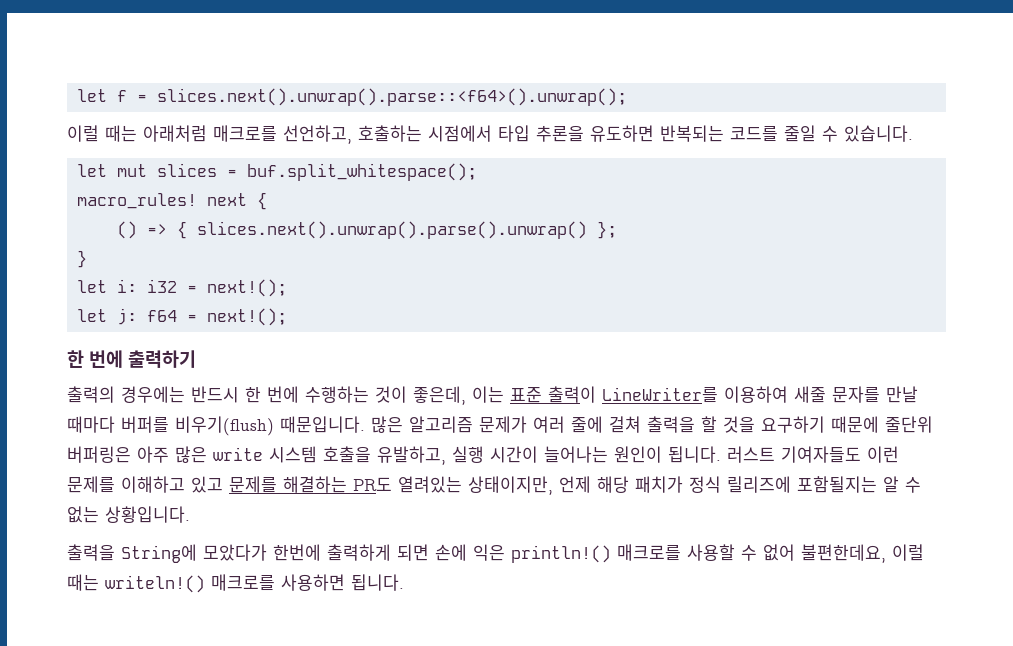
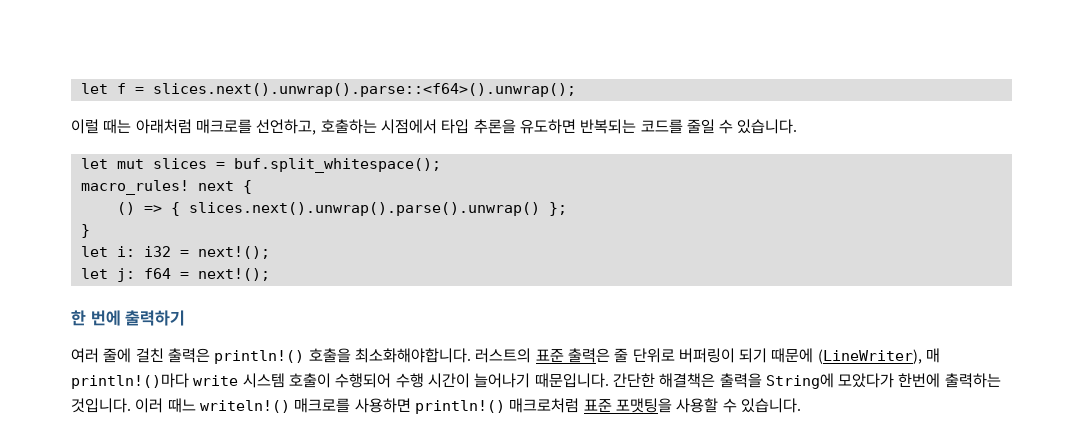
[67,386,918,405] [67,416,933,436] [67,446,899,465] [67,476,921,495] [67,506,190,523] [67,544,924,563] [67,574,404,593] 출력의 경우에는 반드시 한 번에 수행하는 것이 좋은데, 이는 표준 출력이 LineWriter를 이용하여 새줄 문자를 만날 때마다 버퍼를 비우기(flush) 때문입니다. 많은 알고리즘 문제가 여러 줄에 걸쳐 출력을 할 것을 요구하기 때문에 줄단위 버퍼링은 아주 많은 write 시스템 호출을 유발하고, 실행 시간이 늘어나는 원인이 됩니다. 러스트 기여자들도 이런 문제를 이해하고 있고 문제를 해결하는 PR도 열려있는 상태이지만, 언제 해당 패치가 정식 릴리즈에 포함될지는 알 수 없는 상황입니다. // 출력을 String에 모았다가 한번에 출력하게 되면 손에 익은 println!() 매크로를 사용할 수 없어 불편한데요, 이럴 때는 writeln!() 매크로를 사용하면 됩니다. -> [71,348,941,364] [71,373,1001,389] [71,398,801,414] 여러 줄에 걸친 출력은 println!() 호출을 최소화해야합니다. 러스트의 표준 출력은 줄 단위로 버퍼링이 되기 때문에 (LineWriter), 매 println!()마다 write 시스템 호출이 수행되어 수행 시간이 늘어나기 때문입니다. 간단한 해결책은 출력을 String에 모았다가 한번에 출력하는 것입니다. 이러 때느 writeln!() 매크로를 사용하면 println!() 매크로처럼 표준 포맷팅을 사용할 수 있습니다.

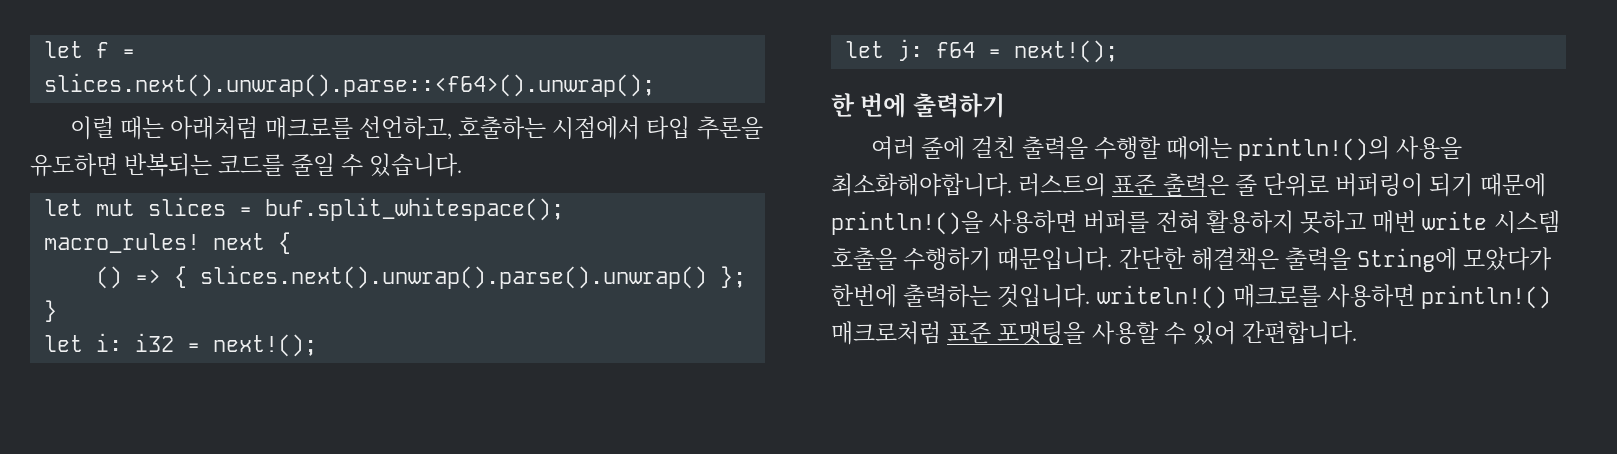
[167,348,351,364] 출력은 println!() 호출을 -> [1021,136,1463,161] 출력을 수행할 때에는 println!()의 사용을
[817,348,941,364] [71,373,531,389] (LineWriter), 매 println!()마다 write 시스템 호출이 수행되어 수행 시간이 늘어나기 -> [831,210,1560,235] [831,247,992,271] println!()을 사용하면 버퍼를 전혀 활용하지 못하고 매번 write 시스템 호출을 수행하기
[135,398,196,413] 이러 때느 -> (1091, 296) none
[740,398,801,413] 있습니다. -> [1192,321,1358,345] 있어 간편합니다.

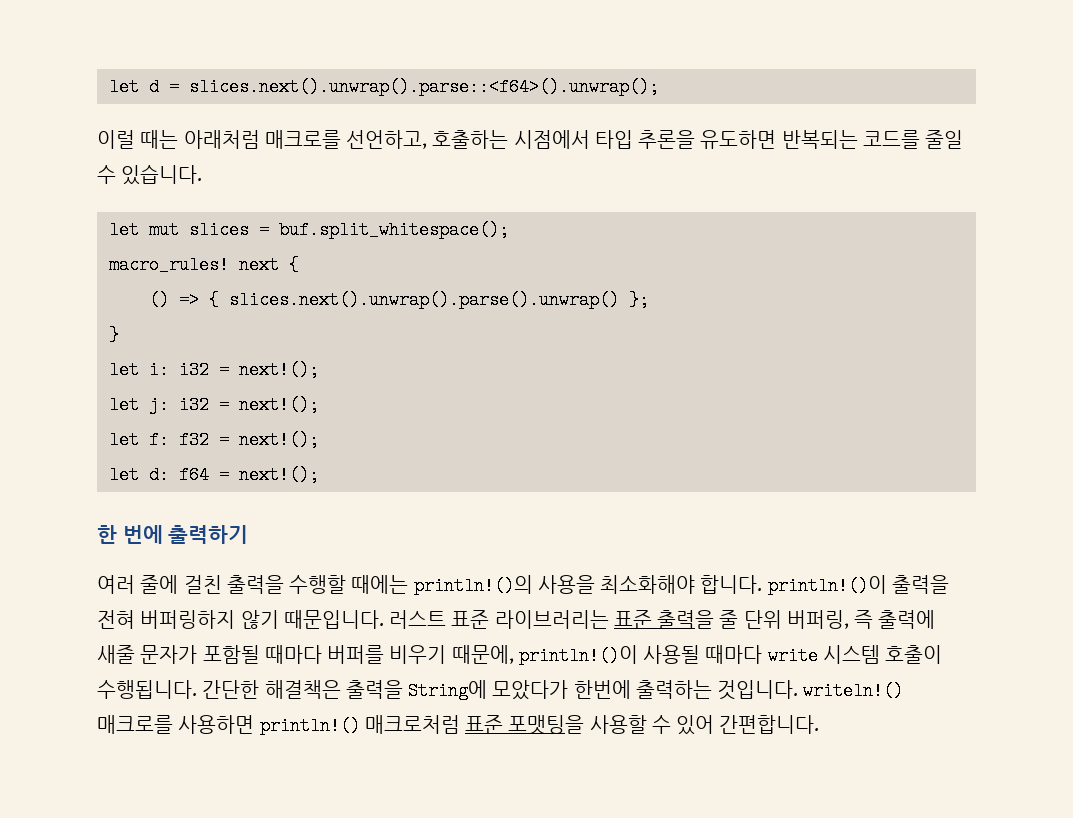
[43,41,109,58] let f -> [108,78,159,96] let d
(923, 50) none -> [178,396,319,414] [108,431,319,449] [108,466,169,484] i32 = next!(); // let f: f32 = next!(); // let d:
[831,173,1546,197] [831,210,1560,235] [831,247,1113,271] 최소화해야합니다. 러스트의 표준 출력은 줄 단위로 버퍼링이 되기 때문에 println!()을 사용하면 버퍼를 전혀 활용하지 못하고 매번 write 시스템 호출을 수행하기 때문입니다. -> [600,575,949,595] [97,610,936,629] [97,645,943,665] [97,680,197,699] 최소화해야 합니다. println!()이 출력을 전혀 버퍼링하지 않기 때문입니다. 러스트 표준 라이브러리는 표준 출력을 줄 단위 버퍼링, 즉 출력에 새줄 문자가 포함될 때마다 버퍼를 비우기 때문에, println!()이 사용될 때마다 write 시스템 호출이 수행됩니다.

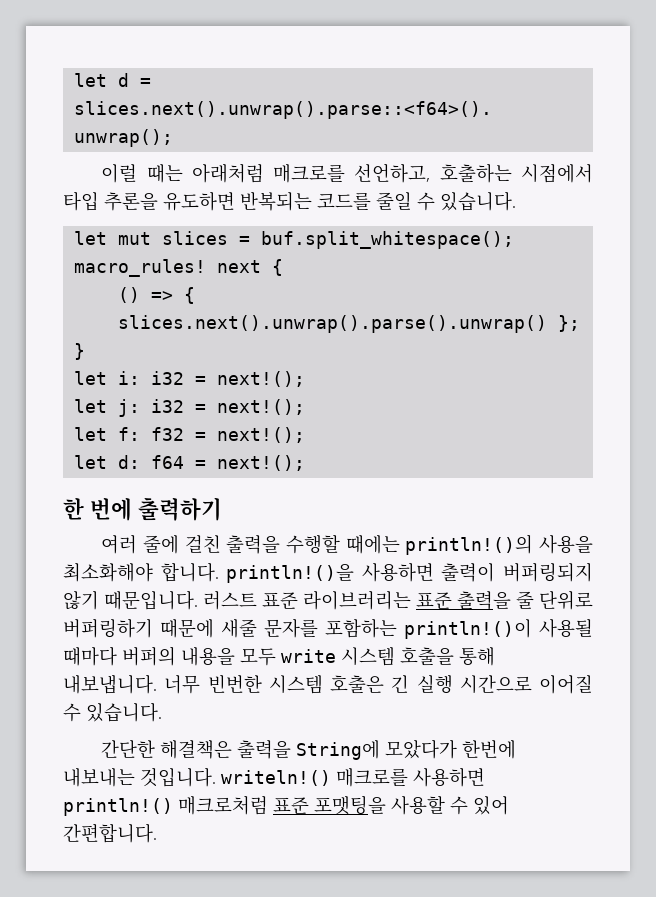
[767,575,949,595] [97,610,236,629] println!()이 출력을 전혀 버퍼링하지 -> [226,562,593,583] println!()을 사용하면 출력이 버퍼링되지
[743,610,936,629] [97,645,943,665] [97,680,197,699] 단위 버퍼링, 즉 출력에 새줄 문자가 포함될 때마다 버퍼를 비우기 때문에, println!()이 사용될 때마다 write 시스템 호출이 수행됩니다. -> [539,591,593,610] [63,618,593,639] [63,646,495,666] [63,674,593,694] [63,702,162,722] 단위로 버퍼링하기 때문에 새줄 문자를 포함하는 println!()이 사용될 때마다 버퍼의 내용을 모두 write 시스템 호출을 통해 내보냅니다. 너무 빈번한 시스템 호출은 긴 실행 시간으로 이어질 수 있습니다. //
[635,680,712,699] 출력하는 -> [63,768,135,787] 내보내는

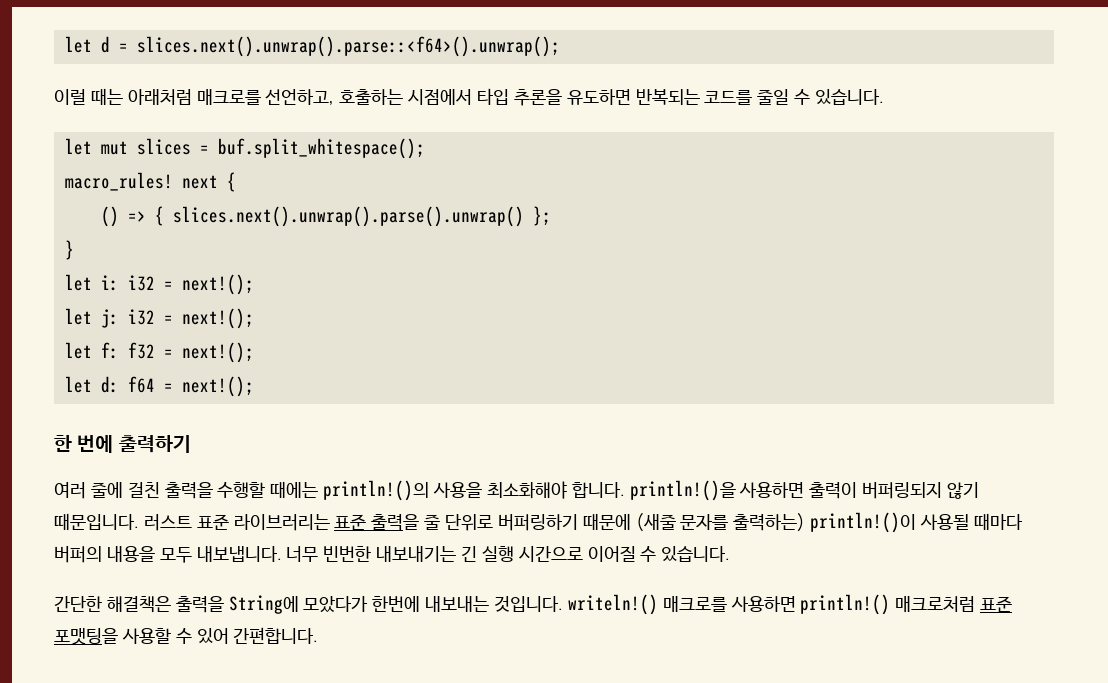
[221,618,397,638] 새줄 문자를 포함하는 -> [635,512,806,532] (새줄 문자를 출력하는)
[280,647,495,666] write 시스템 호출을 통해 -> (192, 555) none
[268,675,384,694] 시스템 호출은 -> [376,546,457,562] 내보내기는

